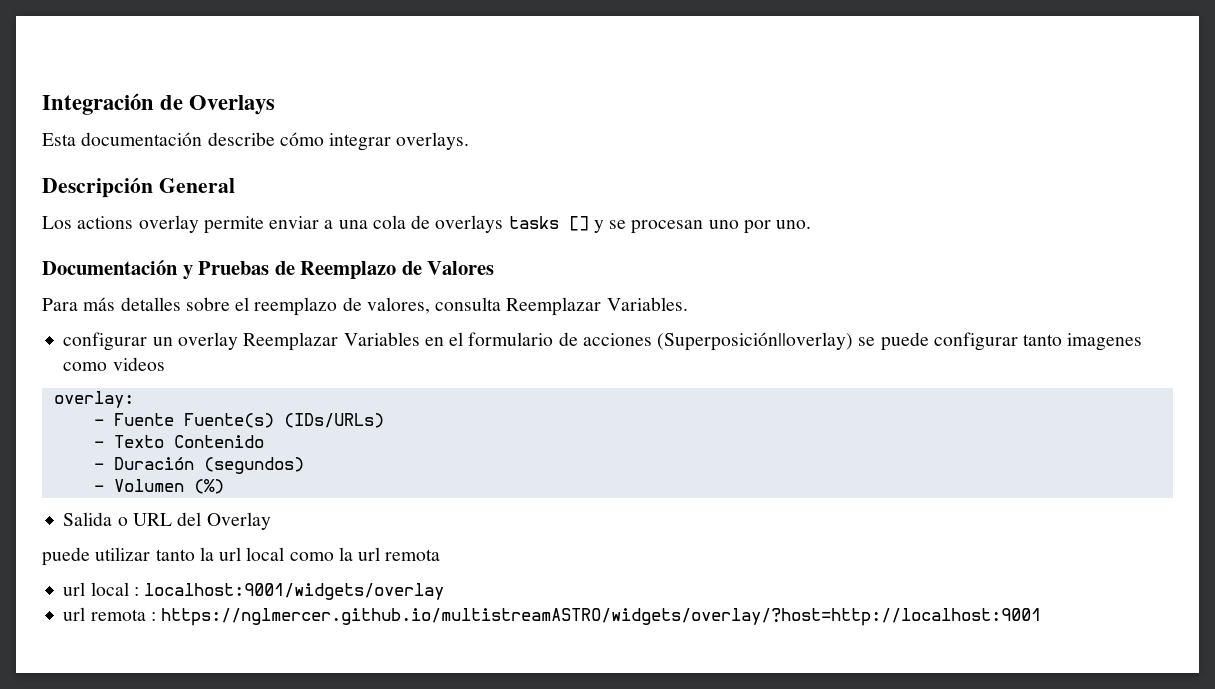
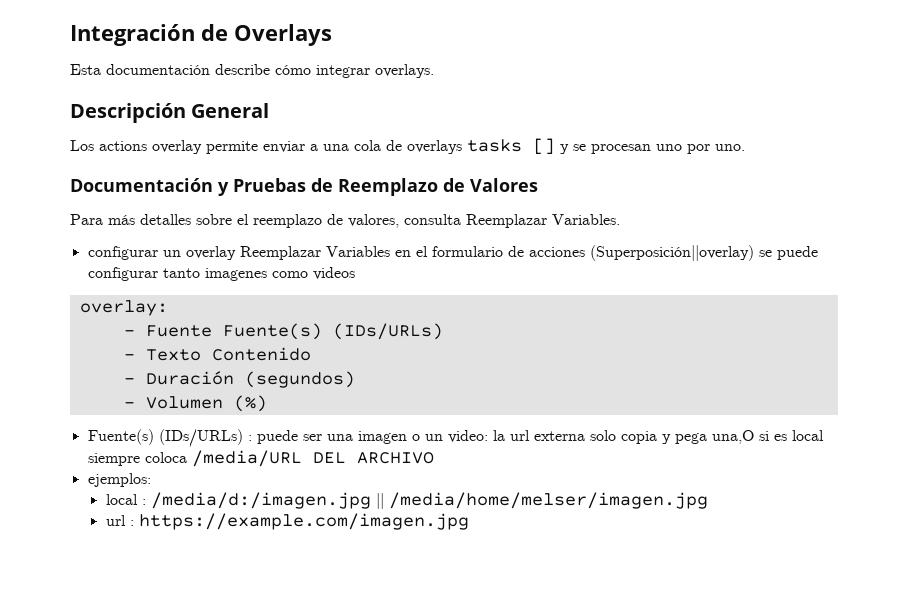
[63,512,271,530] [42,547,441,566] [63,582,445,600] [63,607,1042,626] Salida o URL del Overlay // puede utilizar tanto la url local como la url remota // url local : localhost:9001/widgets/overlay // url remota : https://nglmercer.github.io/multistreamASTRO/widgets/overlay/?host=http://localhost:9001 -> [87,429,824,447] [87,450,434,467] [87,473,151,487] [105,492,708,509] [105,513,469,530] Fuente(s) (IDs/URLs) : puede ser una imagen o un video: la url externa solo copia y pega una,O si es local siempre coloca /media/URL DEL ARCHIVO // ejemplos: // local : /media/d:/imagen.jpg || /media/home/melser/imagen.jpg // url : https://example.com/imagen.jpg

